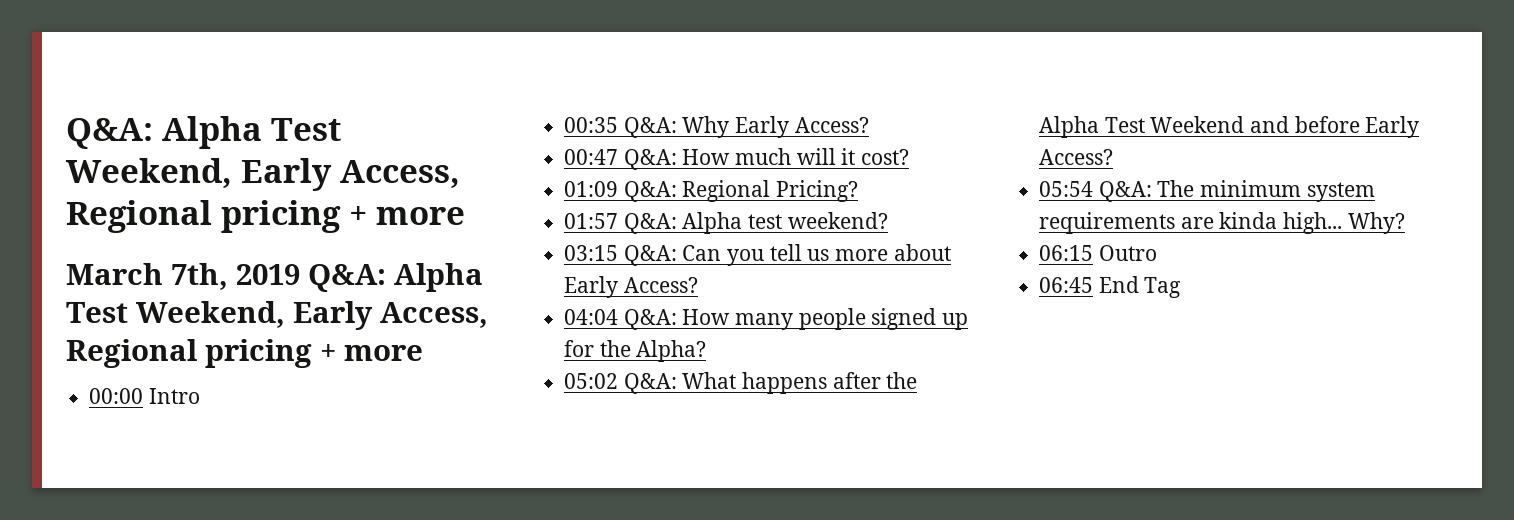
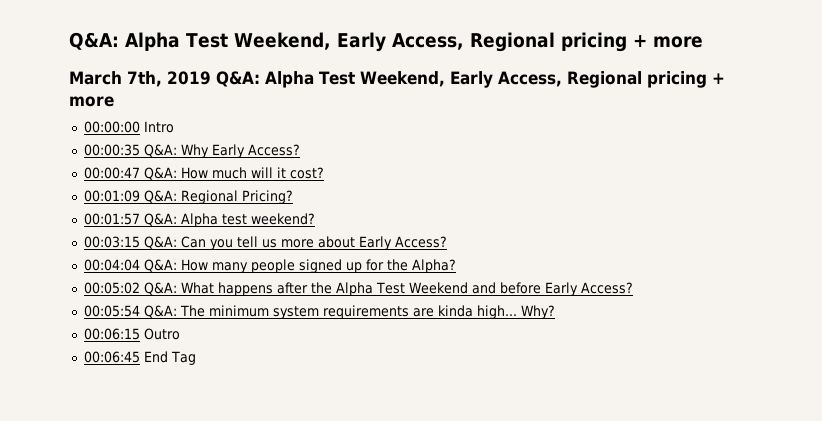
[89,388,144,404] 00:00 -> [83,121,140,133] 00:00:00
[564,117,619,133] 00:35 -> [83,144,140,156] 00:00:35
[564,149,619,165] 00:47 -> [83,167,140,179] 00:00:47
[564,181,619,197] 01:09 -> [83,190,140,202] 00:01:09
[564,213,619,229] 01:57 -> [83,213,140,225] 00:01:57
[564,245,619,261] 03:15 -> [83,236,140,248] 00:03:15
[564,309,619,325] 04:04 -> [83,259,140,271] 00:04:04
[564,373,619,389] 05:02 -> [83,282,140,294] 00:05:02
[1039,181,1094,197] 05:54 -> [83,305,140,317] 00:05:54
[1039,245,1094,261] 06:15 -> [83,328,140,340] 00:06:15
[1039,277,1094,293] 06:45 -> [83,351,140,363] 00:06:45

